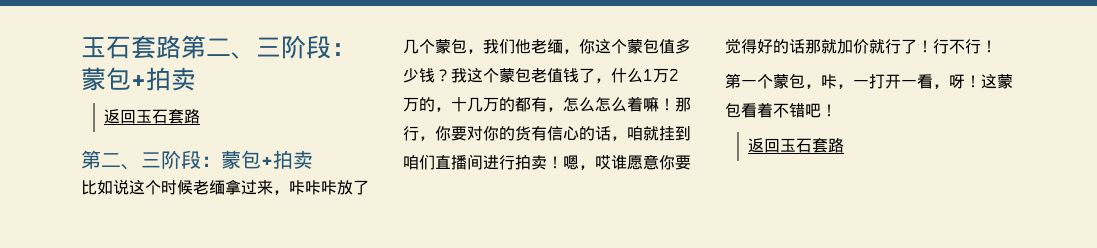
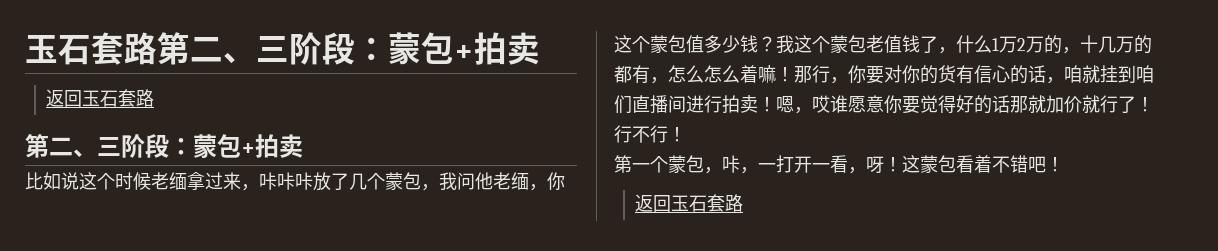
[499,39,515,54] 们 -> [457,172,475,190] 问

